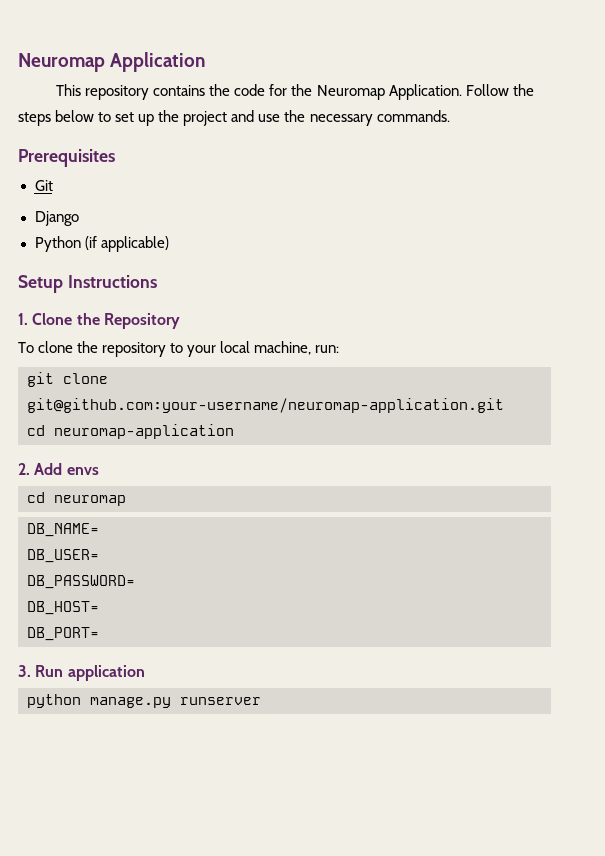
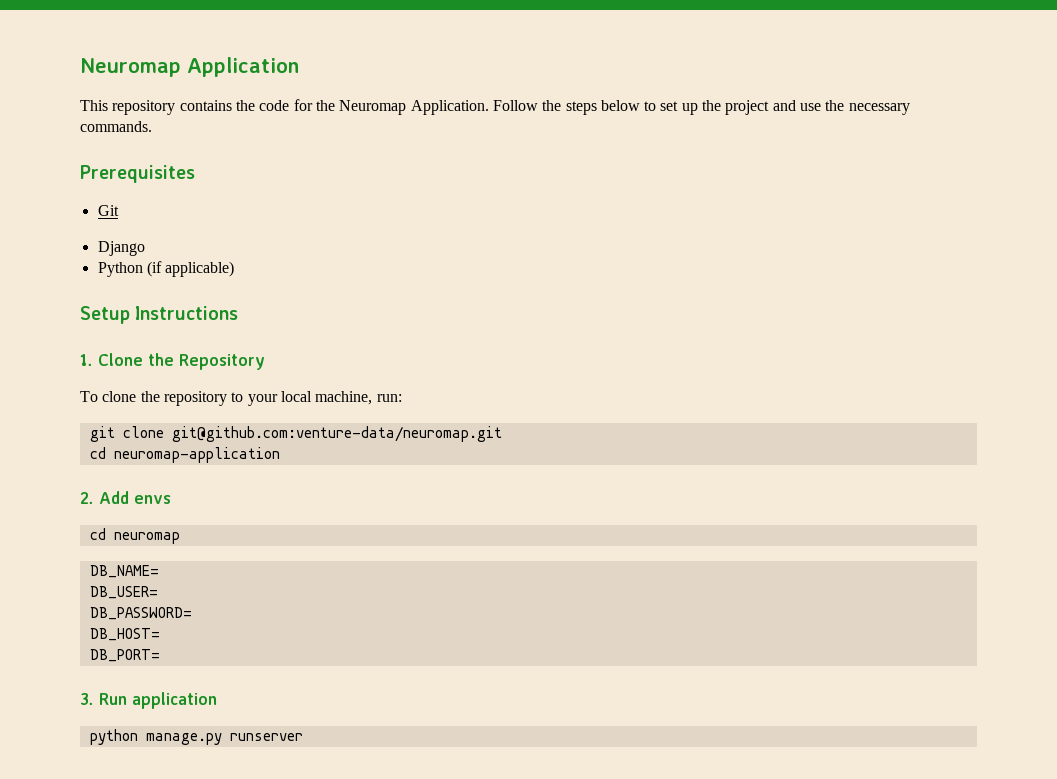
[27,398,504,413] git@github.com:your-username/neuromap-application.git -> [171,426,502,442] git@github.com:venture-data/neuromap.git

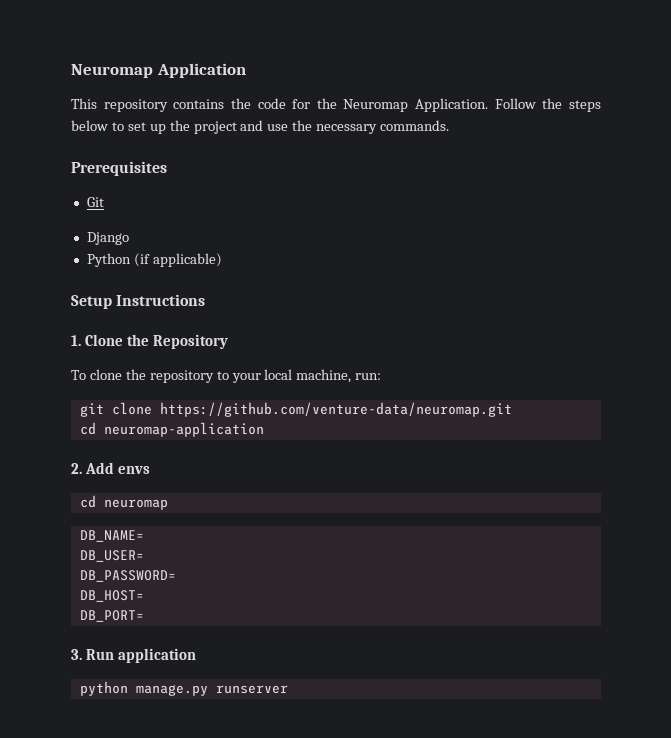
[171,426,502,442] git@github.com:venture-data/neuromap.git -> [159,402,512,417] https://github.com/venture-data/neuromap.git

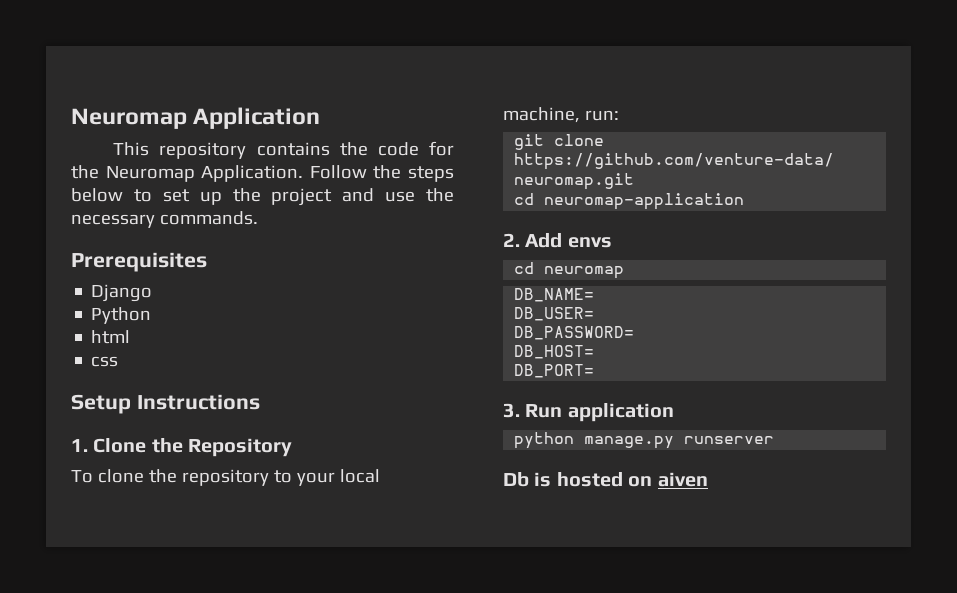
[86,197,104,207] // Git -> (207, 262) none
[133,253,222,267] (if applicable) -> [91,330,131,344] [91,356,119,367] // html // css
(288, 689) none -> [503,472,708,487] // Db is hosted on aiven

